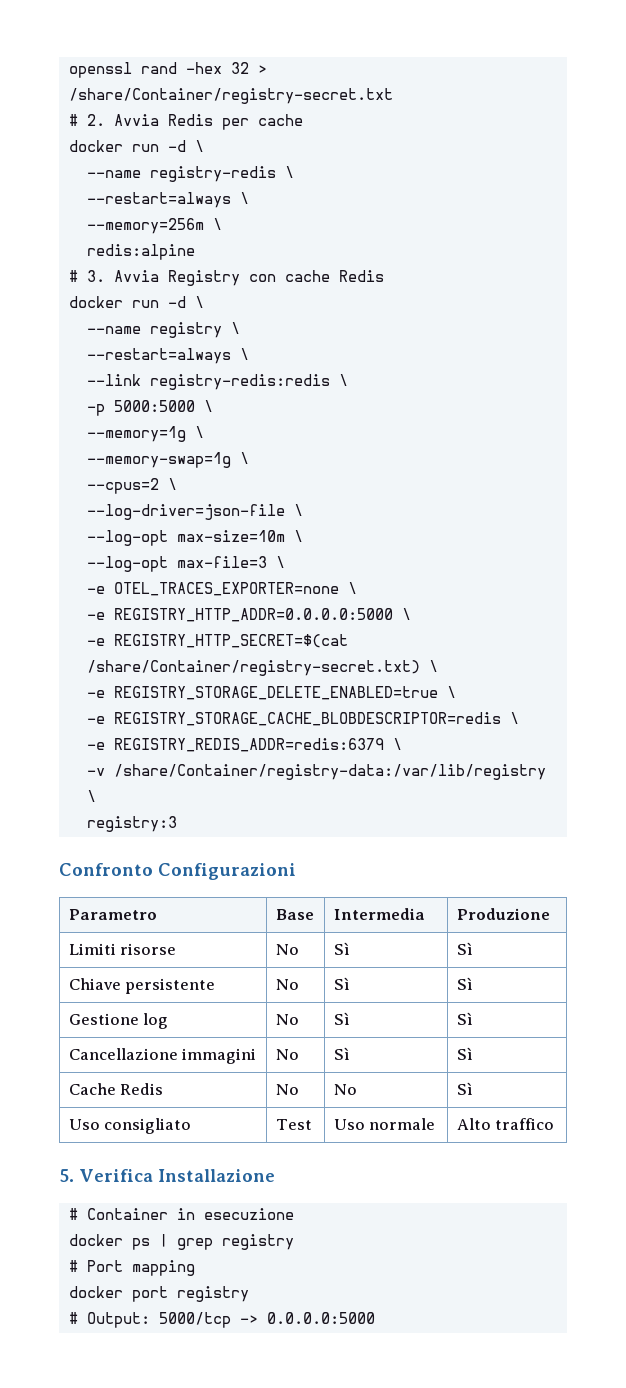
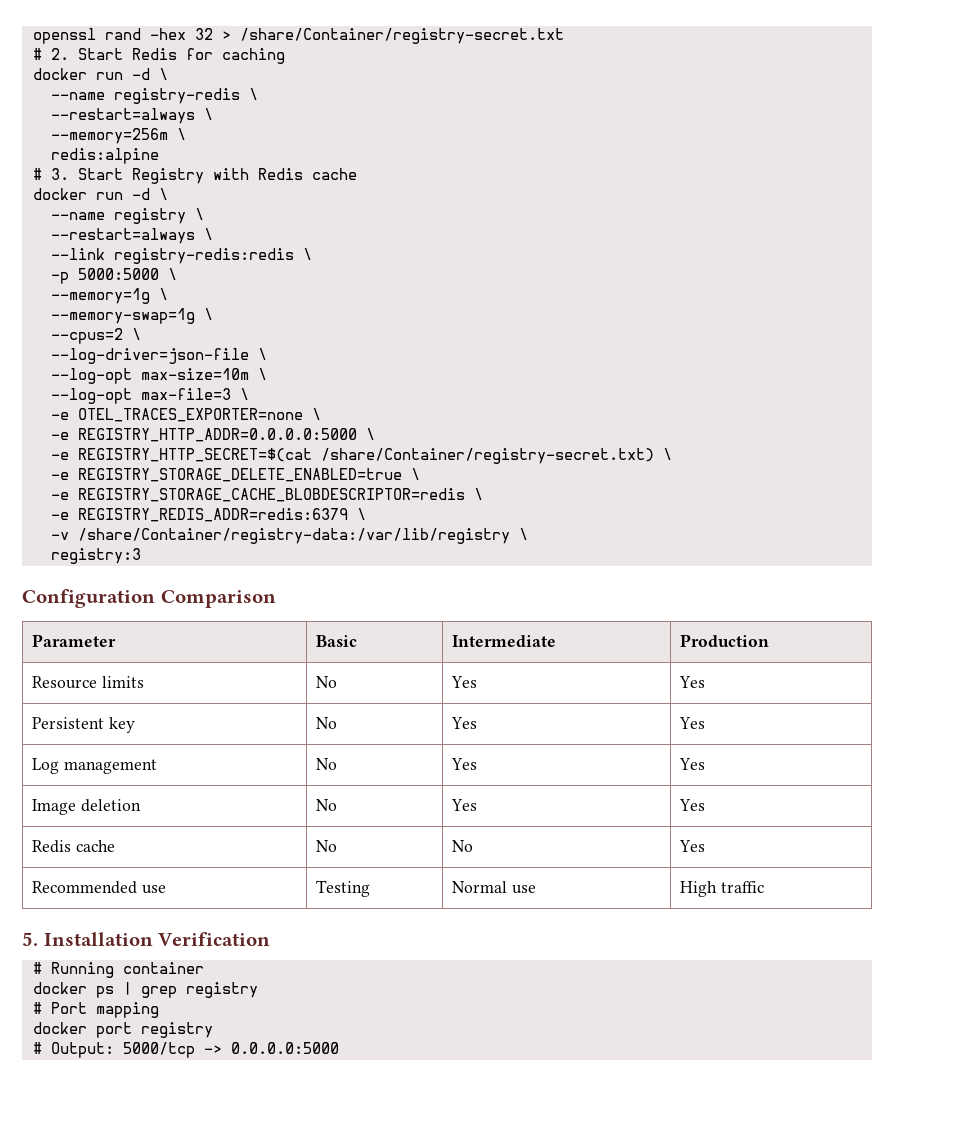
[113,114,303,130] Avvia Redis per cache -> [77,48,285,64] Start Redis for caching
[113,270,384,286] Avvia Registry con cache Redis -> [77,168,357,184] Start Registry with Redis cache
[59,863,296,880] [68,909,157,920] [275,909,314,920] [333,908,425,920] [456,908,550,920] [68,943,176,955] [275,944,299,955] [333,942,350,955] [456,942,473,955] [68,978,215,994] [275,979,299,990] [333,977,350,990] [456,977,473,990] [68,1013,168,1029] [275,1014,299,1025] [333,1012,350,1025] [456,1012,473,1025] [68,1048,256,1064] [275,1049,299,1060] [333,1047,350,1060] [456,1047,473,1060] [68,1083,163,1095] Confronto Configurazioni // Parametro | Base | Intermedia | Produzione // Limiti risorse | No | Sì | Sì // Chiave persistente | No | Sì | Sì // Gestione log | No | Sì | Sì // Cancellazione immagini | No | Sì | Sì // Cache Redis -> [22,589,276,608] [31,634,116,647] [315,635,357,647] [451,635,556,647] [679,634,769,647] [31,676,144,689] [315,676,337,688] [450,676,477,688] [678,676,705,688] [31,717,135,733] [315,717,337,729] [450,717,477,729] [678,717,705,729] [31,758,157,774] [315,758,337,770] [450,758,477,770] [678,758,705,770] [31,799,141,815] [315,799,337,811] [450,799,477,811] [678,799,705,811] [31,840,115,853] Configuration Comparison // Parameter | Basic | Intermediate | Production // Resource limits | No | Yes | Yes // Persistent key | No | Yes | Yes // Log management | No | Yes | Yes // Image deletion | No | Yes | Yes // Redis cache
[456,1082,473,1095] [68,1118,191,1134] [275,1119,312,1130] [333,1118,435,1130] [456,1118,554,1130] Sì // Uso consigliato | Test | Uso normale | Alto traffico -> [678,840,705,852] [31,881,166,894] [315,880,370,897] [451,881,536,894] [679,881,764,897] Yes // Recommended use | Testing | Normal use | High traffic
[79,1169,275,1182] [68,1208,294,1220] Verifica Installazione // # Container in esecuzione -> [43,932,271,946] [32,962,204,978] Installation Verification // # Running container

